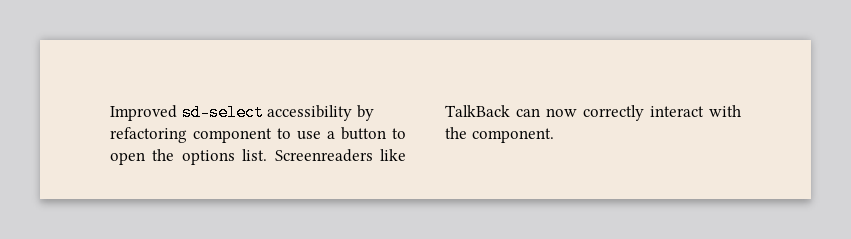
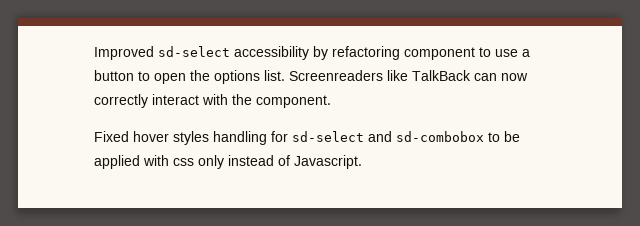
(554, 135) none -> [94,131,520,145] [94,155,362,169] // Fixed hover styles handling for sd-select and sd-combobox to be applied with css only instead of Javascript.

